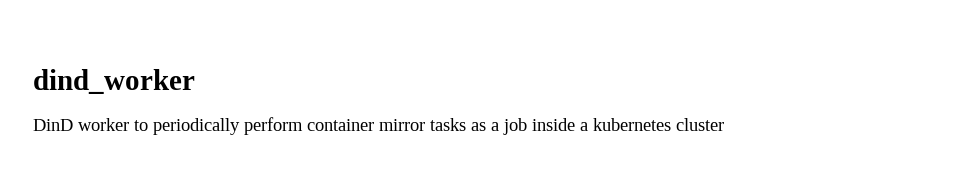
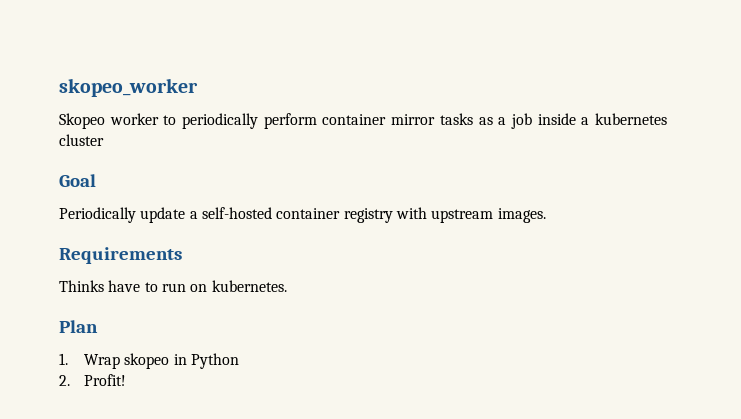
[33,69,195,94] [33,119,73,131] dind_worker // DinD -> [59,78,198,97] [59,113,105,129] skopeo_worker // Skopeo
(724, 124) none -> [59,174,96,187] [59,207,546,223] [59,247,182,264] [59,280,287,292] [59,320,98,333] [59,353,239,369] [59,374,126,386] // Goal // Periodically update a self-hosted container registry with upstream images. // Requirements // Thinks have to run on kubernetes. // Plan // 1. Wrap skopeo in Python // 2. Profit!

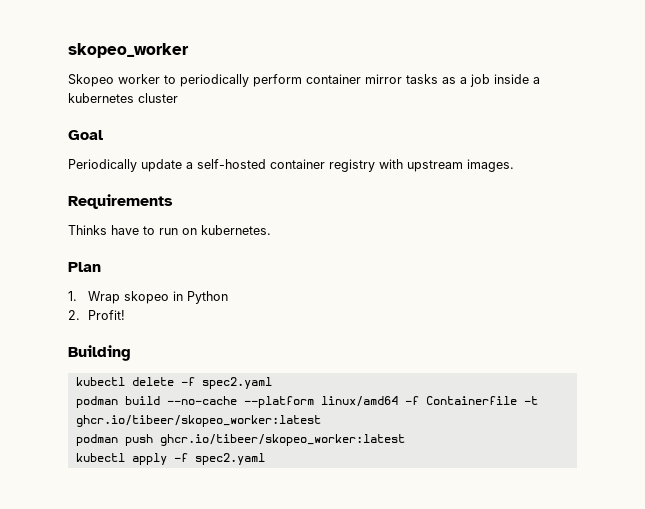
(126, 380) none -> [68,345,131,361] [75,377,272,389] [75,396,538,408] [75,415,321,427] [75,434,405,446] [75,453,265,465] // Building // kubectl delete -f spec2.yaml // podman build --no-cache --platform linux/amd64 -f Containerfile -t ghcr.io/tibeer/skopeo_worker:latest // podman push ghcr.io/tibeer/skopeo_worker:latest // kubectl apply -f spec2.yaml

